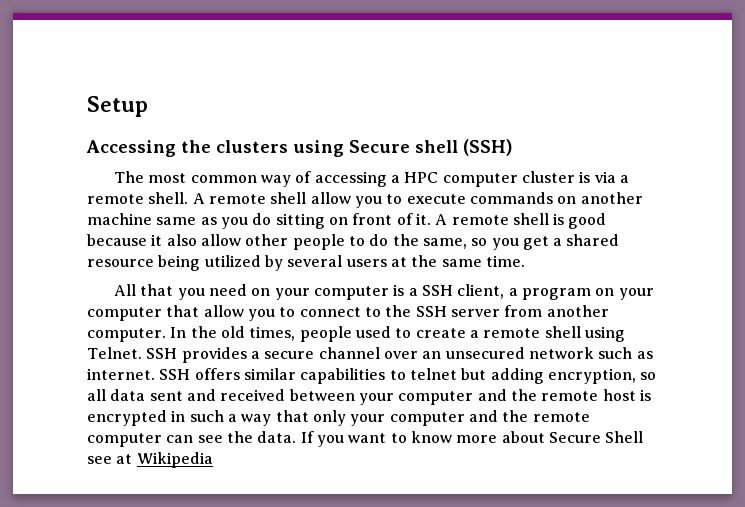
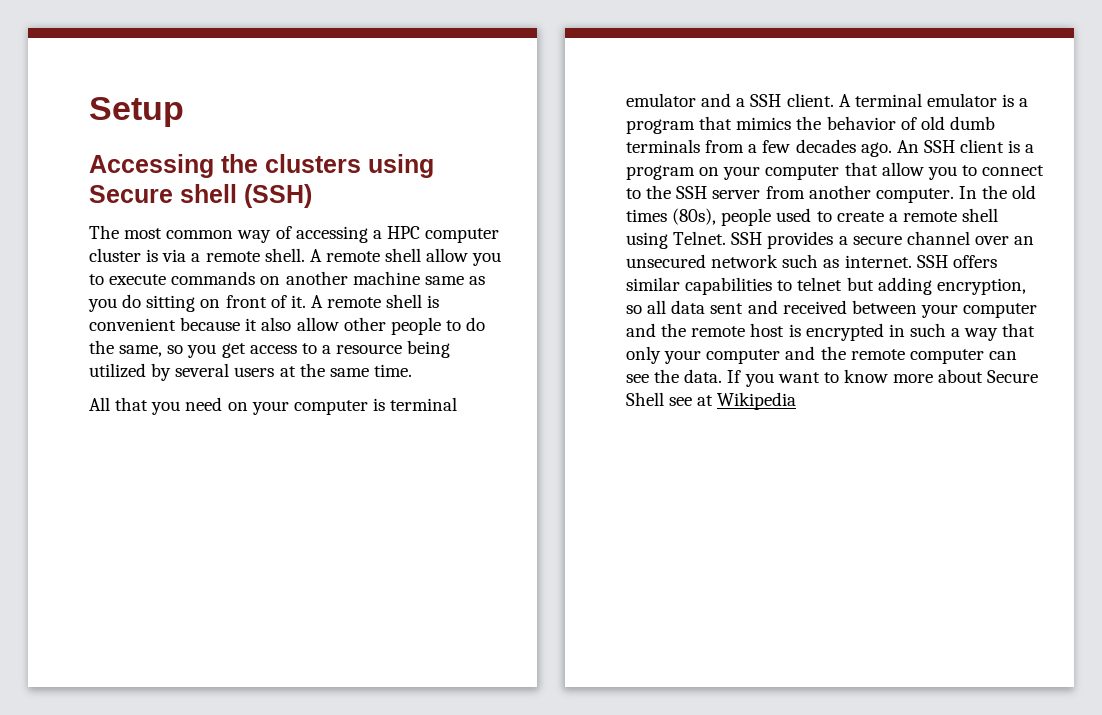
[568,213,607,229] good -> [89,318,176,331] convenient
[553,234,620,246] a shared -> [249,343,331,354] access to a
[408,284,505,299] a SSH client, -> [390,397,458,411] [626,93,1029,107] [626,116,995,134] [626,139,1021,157] terminal emulator and a SSH client. A terminal emulator is a program that mimics the behavior of old dumb terminals from a few decades ago. An SSH client is
[249,326,296,341] times, -> [626,208,717,225] times (80s),

